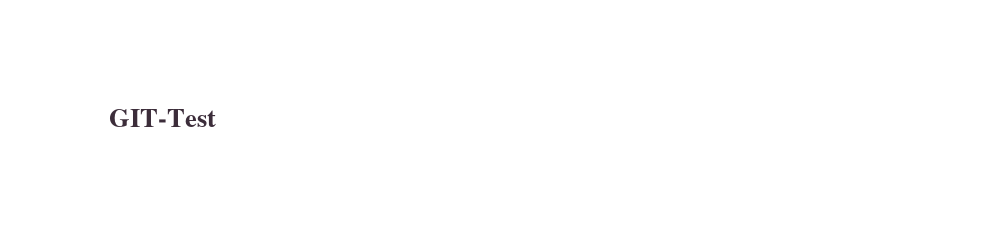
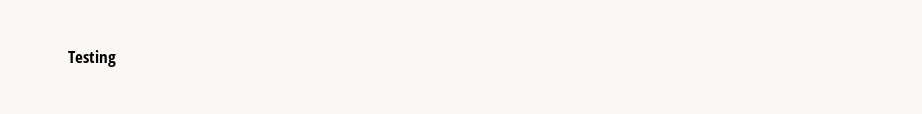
[109,109,216,127] GIT-Test -> [68,50,116,67] Testing

